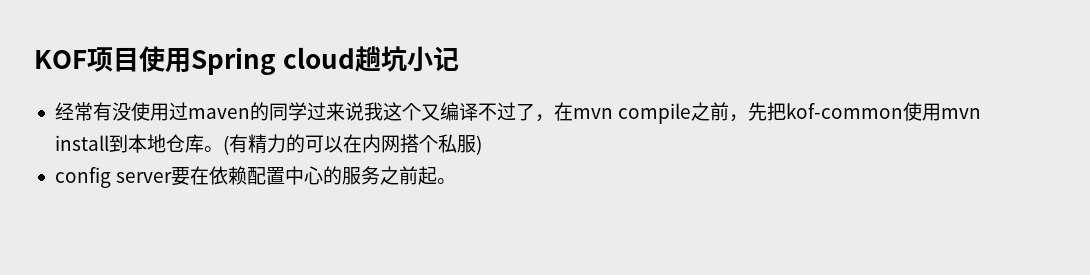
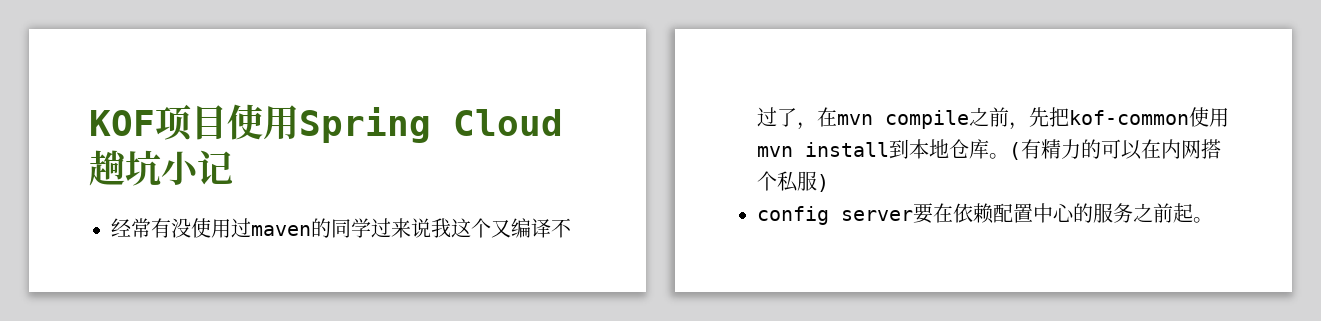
[283,47,356,69] cloud -> [453,109,563,136] Cloud

